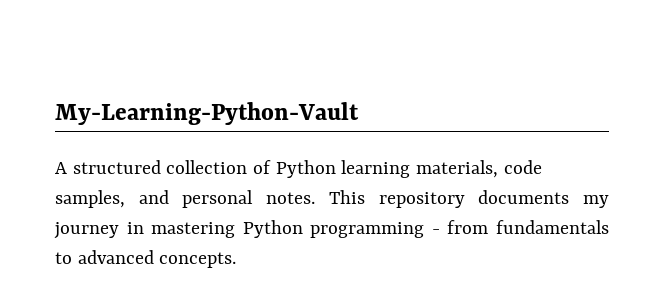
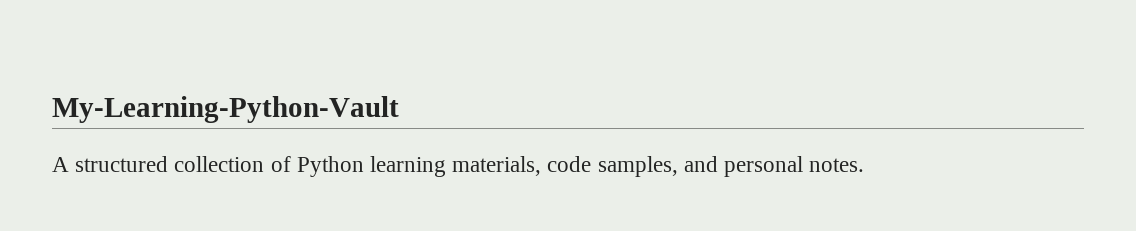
[328,190,609,208] [54,220,609,239] [55,250,237,268] This repository documents my journey in mastering Python programming - from fundamentals to advanced concepts. -> (865, 165) none

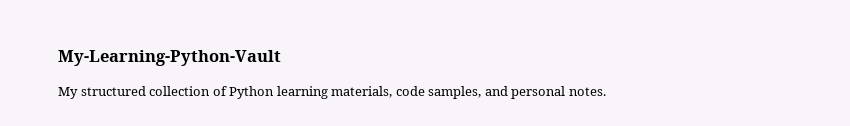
[52,157,69,172] A -> [58,87,78,99] My

